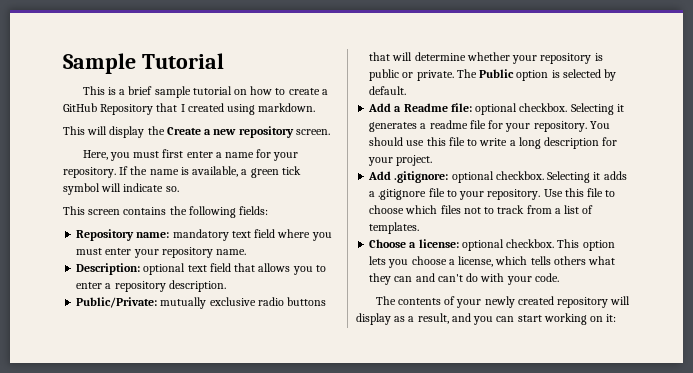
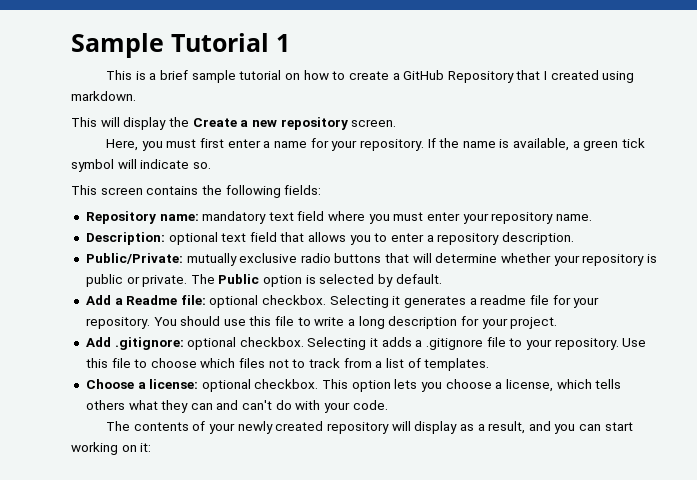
(224, 61) none -> [275,34,290,52] 1

